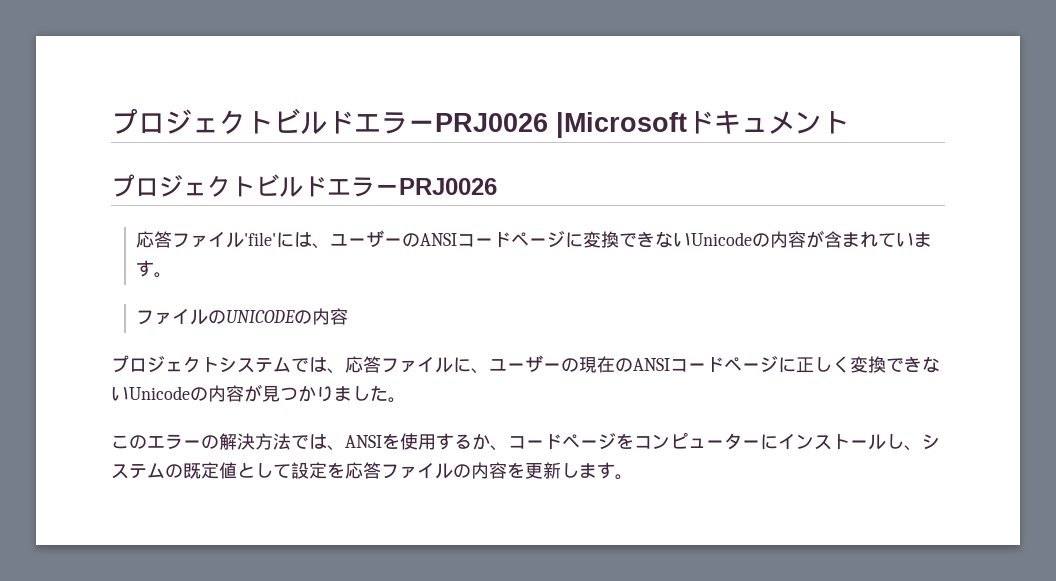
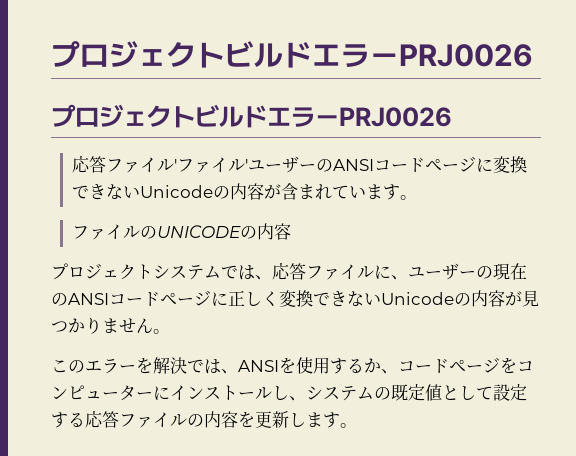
[111,108,849,138] プロジェクトビルドエラーPRJ0026 |Microsoftドキュメント -> [51,41,533,68] プロジェクトビルドエラーPRJ0026
[244,232,331,249] 'file'には、 -> [174,157,249,173] 'ファイル'
[352,385,388,401] した -> [119,318,153,333] せん
[201,433,291,450] の解決方法 -> [136,357,187,374] を解決
[327,462,345,478] を -> [51,412,85,428] する

